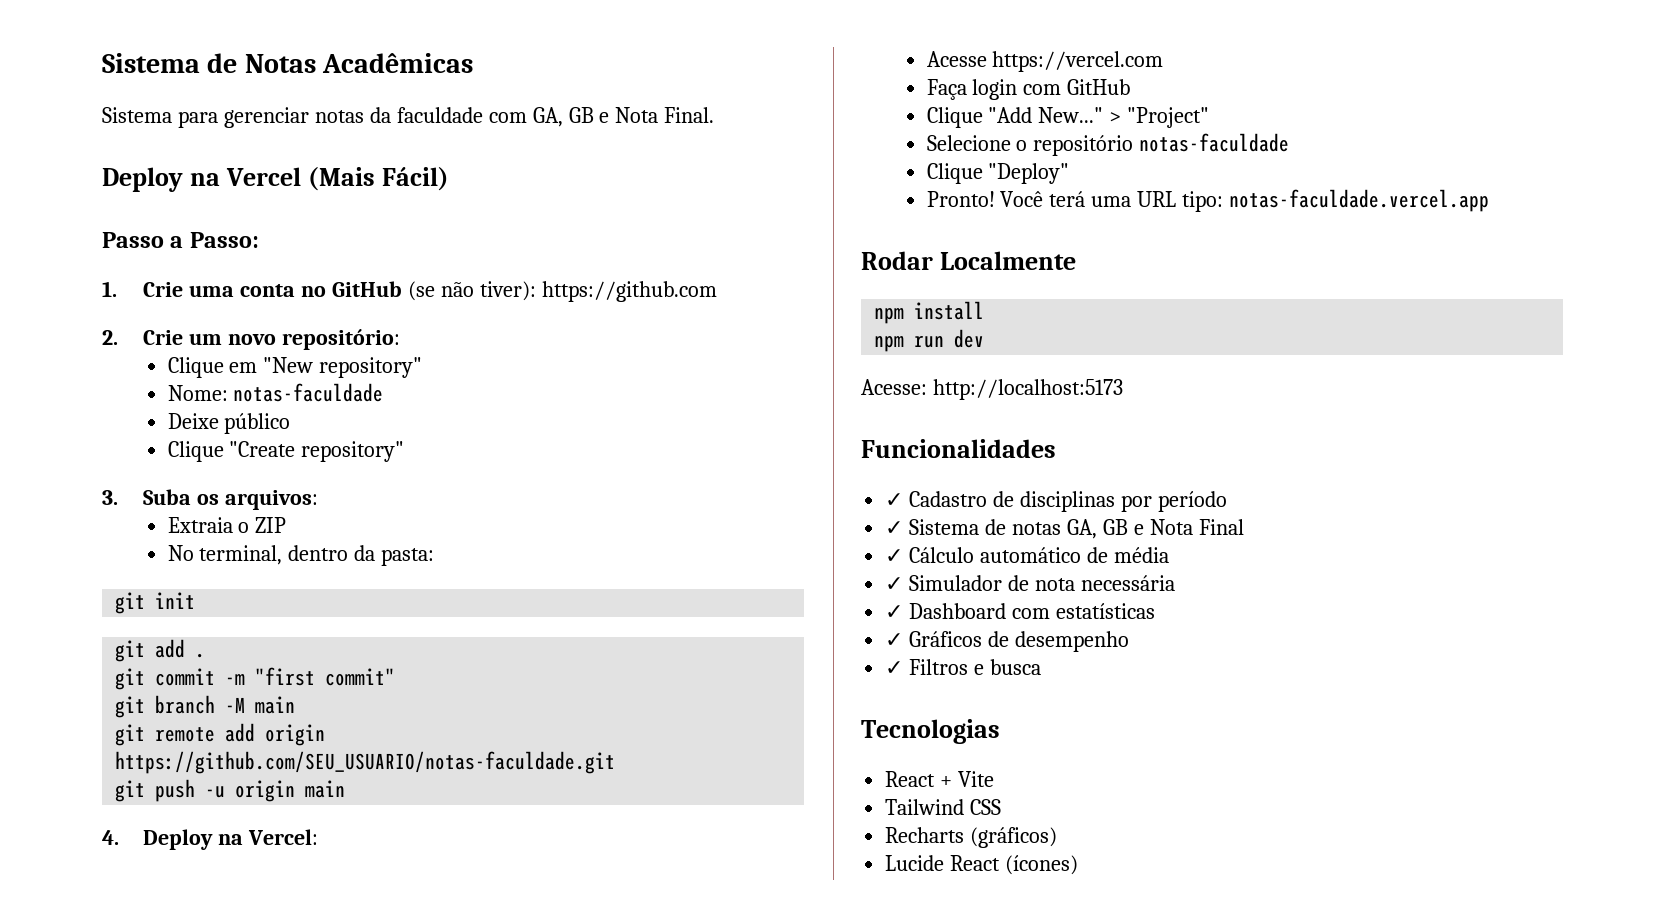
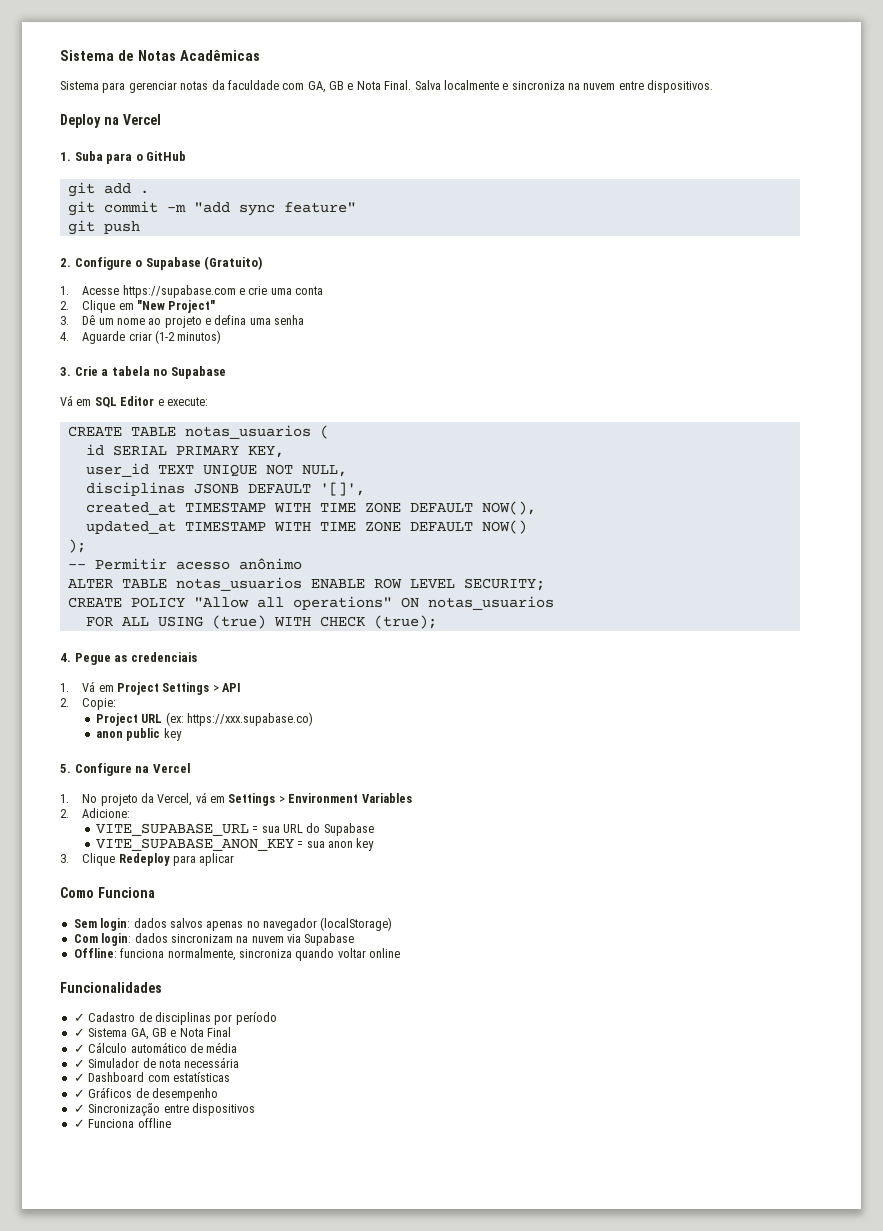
[102,167,449,192] [102,232,259,248] [102,281,717,302] [102,329,401,350] [167,357,423,378] [167,383,384,402] [167,413,291,434] [167,441,405,462] [102,489,319,510] [167,517,287,533] [167,545,435,566] [115,592,196,614] // Deploy na Vercel (Mais Fácil) // Passo a Passo: // 1. Crie uma conta no GitHub (se não tiver): https://github.com // 2. Crie um novo repositório: // Clique em "New repository" // Nome: notas-faculdade // Deixe público // Clique "Create repository" // 3. Suba os arquivos: // Extraia o ZIP // No terminal, dentro da pasta: // git init -> [414,80,714,93] [60,114,161,128] [60,151,187,164] Salva localmente e sincroniza na nuvem entre dispositivos. // Deploy na Vercel // 1. Suba para o GitHub
[255,667,396,686] [115,695,296,718] [115,723,326,746] [115,751,616,774] [115,779,346,802] [102,829,319,850] [926,51,1164,72] [926,79,1131,100] [926,107,1210,128] [926,133,1290,156] [926,163,1070,184] [926,189,1490,212] [861,251,1076,270] [874,301,985,324] [874,329,985,352] [861,379,1123,400] "first commit" // git branch -M main // git remote add origin https://github.com/SEU_USUARIO/notas-faculdade.git // git push -u origin main // 4. Deploy na Vercel: // Acesse https://vercel.com // Faça login com GitHub // Clique "Add New..." > "Project" // Selecione o repositório notas-faculdade // Clique "Deploy" // Pronto! Você terá uma URL tipo: notas-faculdade.vercel.app // Rodar Localmente // npm install // npm run dev // Acesse: http://localhost:5173 -> [193,202,356,216] [67,220,140,235] [60,256,263,270] [60,285,324,298] [60,300,216,313] [60,315,305,328] [60,330,222,344] [60,366,226,379] [60,395,208,408] [67,425,329,439] [85,444,284,458] [85,463,347,477] [85,482,365,496] [85,501,536,515] [85,520,527,534] [67,539,86,553] [67,558,302,570] [67,577,545,591] [67,596,554,610] [85,615,437,629] [60,652,197,665] [60,681,242,695] [60,698,117,710] [95,712,314,726] [95,728,182,741] [60,763,191,776] [60,792,412,806] [60,808,131,818] [95,823,374,836] [95,838,375,851] [60,853,235,866] [60,887,155,898] [73,917,393,931] [73,933,355,946] [73,948,400,961] "add sync feature" // git push // 2. Configure o Supabase (Gratuito) // 1. Acesse https://supabase.com e crie uma conta // 2. Clique em "New Project" // 3. Dê um nome ao projeto e defina uma senha // 4. Aguarde criar (1-2 minutos) // 3. Crie a tabela no Supabase // Vá em SQL Editor e execute: // CREATE TABLE notas_usuarios ( // id SERIAL PRIMARY KEY, // user_id TEXT UNIQUE NOT NULL, // disciplinas JSONB DEFAULT '[]', // created_at TIMESTAMP WITH TIME ZONE DEFAULT NOW(), // updated_at TIMESTAMP WITH TIME ZONE DEFAULT NOW() // ); // -- Permitir acesso anônimo // ALTER TABLE notas_usuarios ENABLE ROW LEVEL SECURITY; // CREATE POLICY "Allow all operations" ON notas_usuarios // FOR ALL USING (true) WITH CHECK (true); // 4. Pegue as credenciais // 1. Vá em Project Settings > API // 2. Copie: // Project URL (ex: https://xxx.supabase.co) // anon public key // 5. Configure na Vercel // 1. No projeto da Vercel, vá em Settings > Environment Variables // 2. Adicione: // VITE_SUPABASE_URL = sua URL do Supabase // VITE_SUPABASE_ANON_KEY = sua anon key // 3. Clique Redeploy para aplicar // Como Funciona // Sem login: dados salvos apenas no navegador (localStorage) // Com login: dados sincronizam na nuvem via Supabase // Offline: funciona normalmente, sincroniza quando voltar online
[985,519,1062,535] de notas -> (128, 1032) none
[909,659,1042,675] [861,719,1000,744] [885,771,995,787] [885,799,1002,815] [885,827,1058,848] [885,855,1079,875] Filtros e busca // Tecnologias // React + Vite // Tailwind CSS // Recharts (gráficos) // Lucide React (ícones) -> [88,1103,255,1116] [73,1118,171,1128] Sincronização entre dispositivos // ✓ Funciona offline

